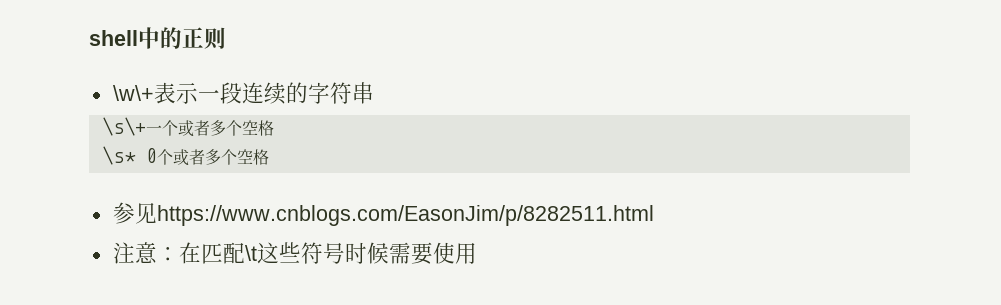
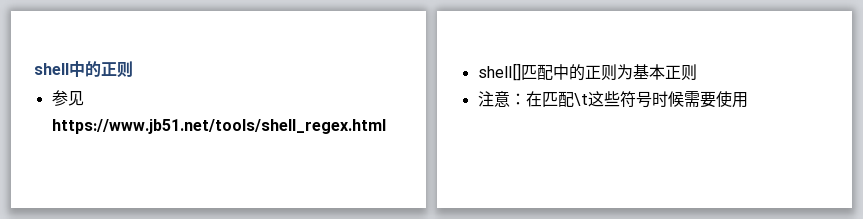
[112,82,374,105] [101,117,274,137] [101,146,269,166] [112,202,654,226] \w\+表示一段连续的字符串 // \s\+一个或者多个空格 // \s* 0个或者多个空格 // 参见https://www.cnblogs.com/EasonJim/p/8282511.html -> [51,90,84,106] [51,119,386,134] [477,63,697,81] 参见https://www.jb51.net/tools/shell_regex.html // shell[]匹配中的正则为基本正则

